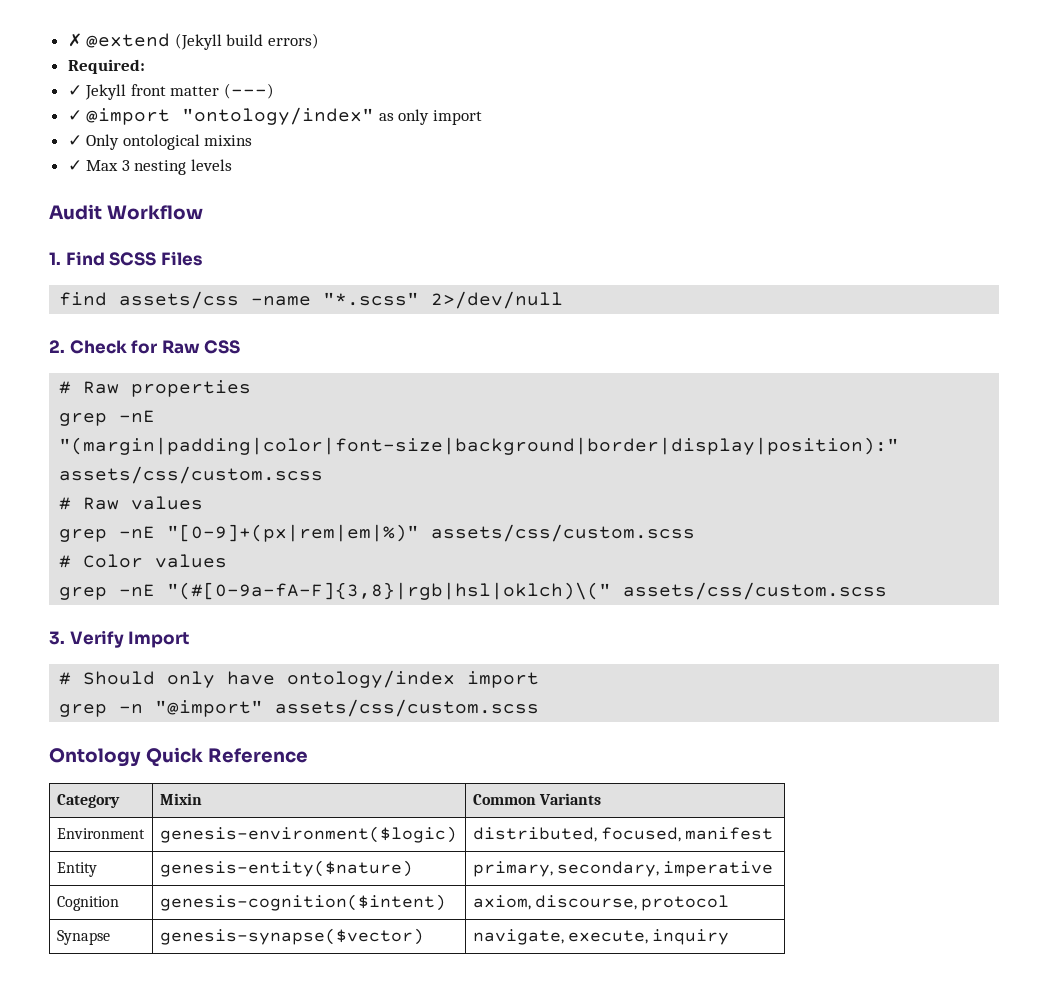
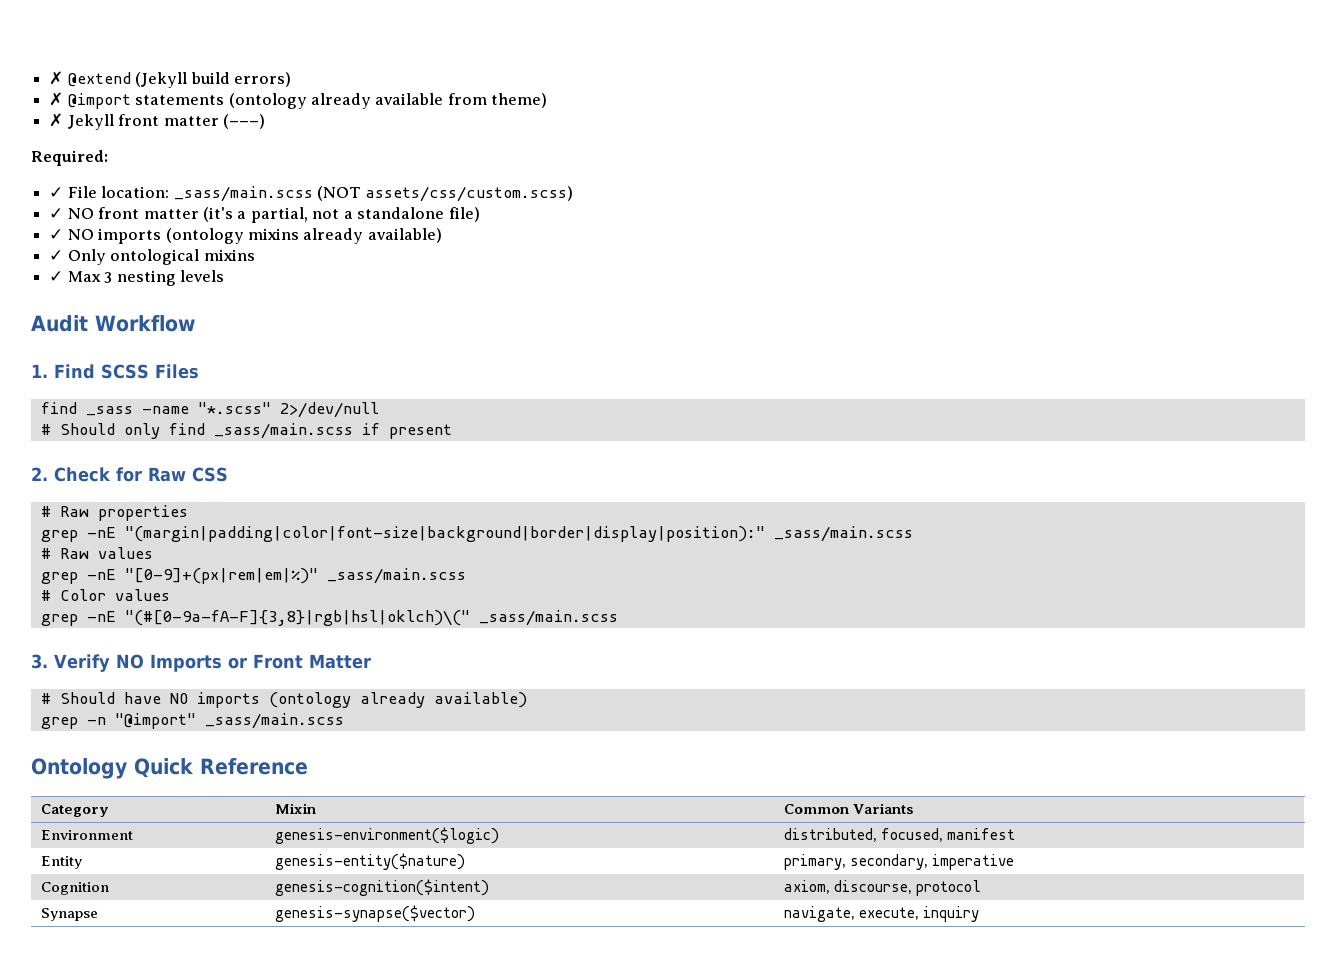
[67,59,145,74] [67,85,82,96] Required: // ✓ -> [49,92,548,109] [49,113,64,127] ✗ @import statements (ontology already available from theme) // ✗
[67,107,483,125] // ✓ @import "ontology/index" as only import -> [31,150,108,166] [49,186,574,202] [49,207,480,223] [49,228,442,244] // Required: // ✓ File location: _sass/main.scss (NOT assets/css/custom.scss) // ✓ NO front matter (it's a partial, not a standalone file) // ✓ NO imports (ontology mixins already available)
[119,291,240,309] assets/css -> [85,406,133,416] _sass
(564, 300) none -> [40,423,452,439] // # Should only find _sass/main.scss if present
[59,466,324,484] assets/css/custom.scss -> [773,526,913,542] _sass/main.scss
[431,524,696,542] assets/css/custom.scss -> [326,568,466,584] _sass/main.scss
[623,582,888,600] assets/css/custom.scss -> [478,610,618,626] _sass/main.scss
[128,631,190,648] [59,670,540,688] Import // # Should only have ontology/index import -> [115,654,371,672] [40,692,527,708] NO Imports or Front Matter // # Should have NO imports (ontology already available)
[275,699,540,717] assets/css/custom.scss -> [204,713,344,729] _sass/main.scss

